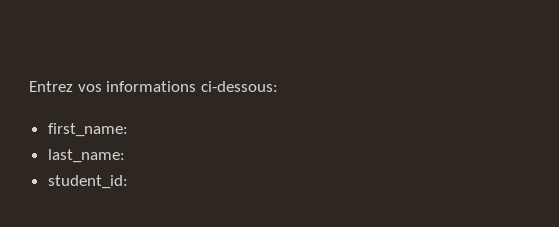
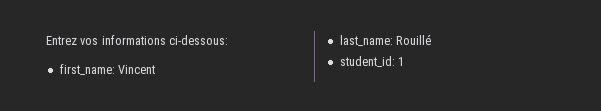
(128, 130) none -> [118,65,156,74] Vincent
(125, 156) none -> [396,34,432,45] Rouillé
(128, 182) none -> [398,57,405,66] 1

